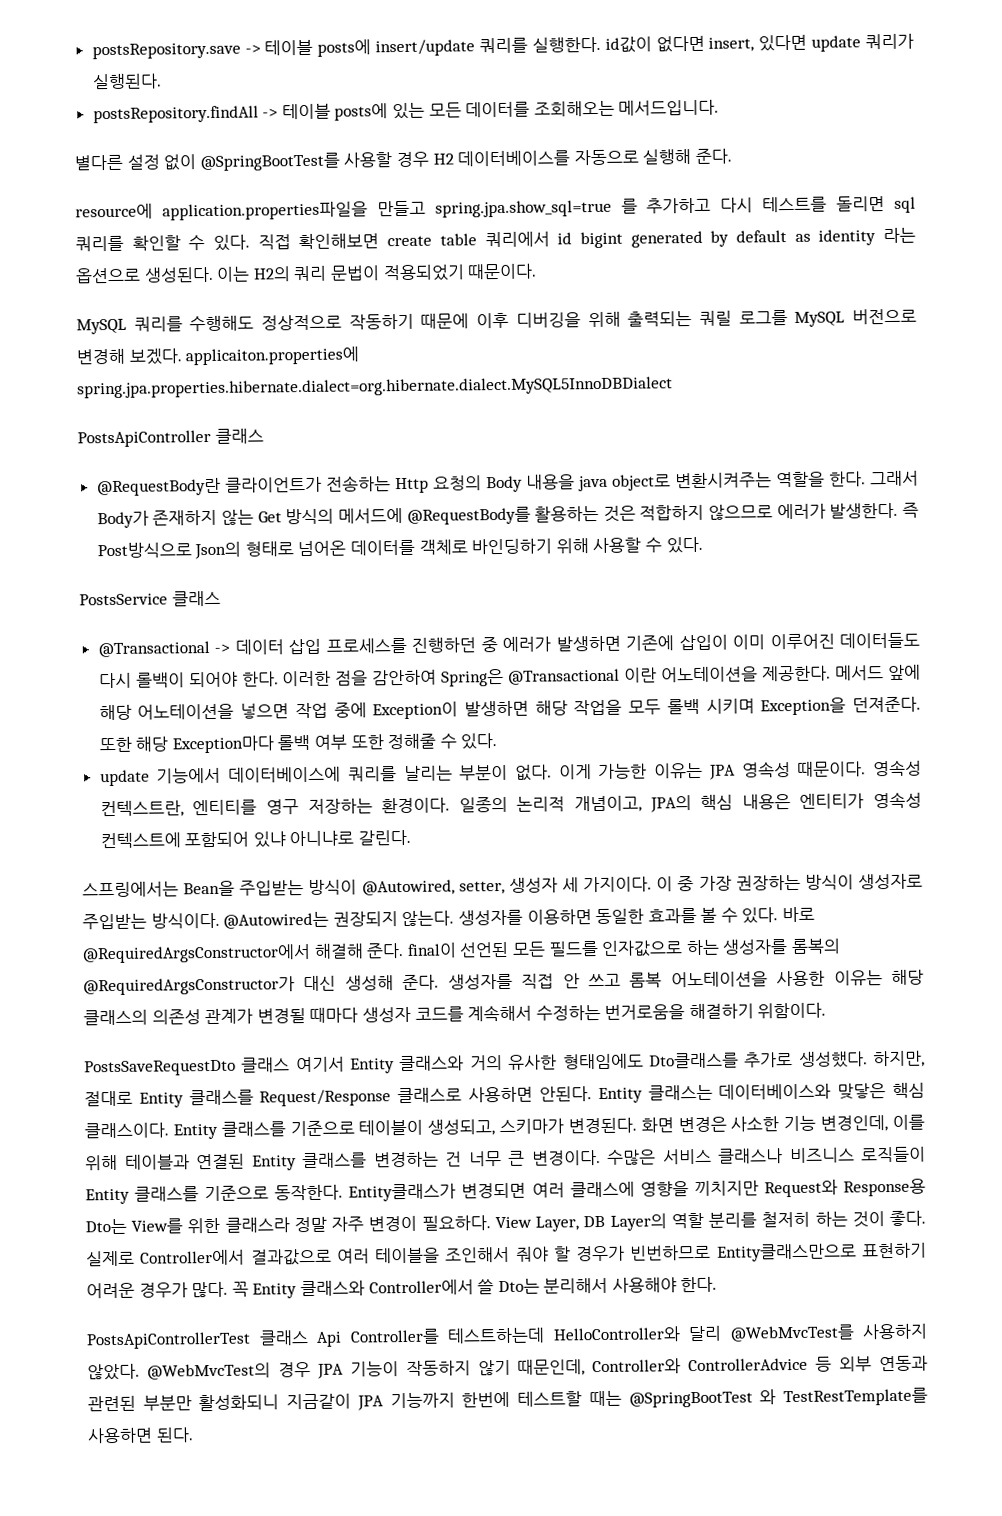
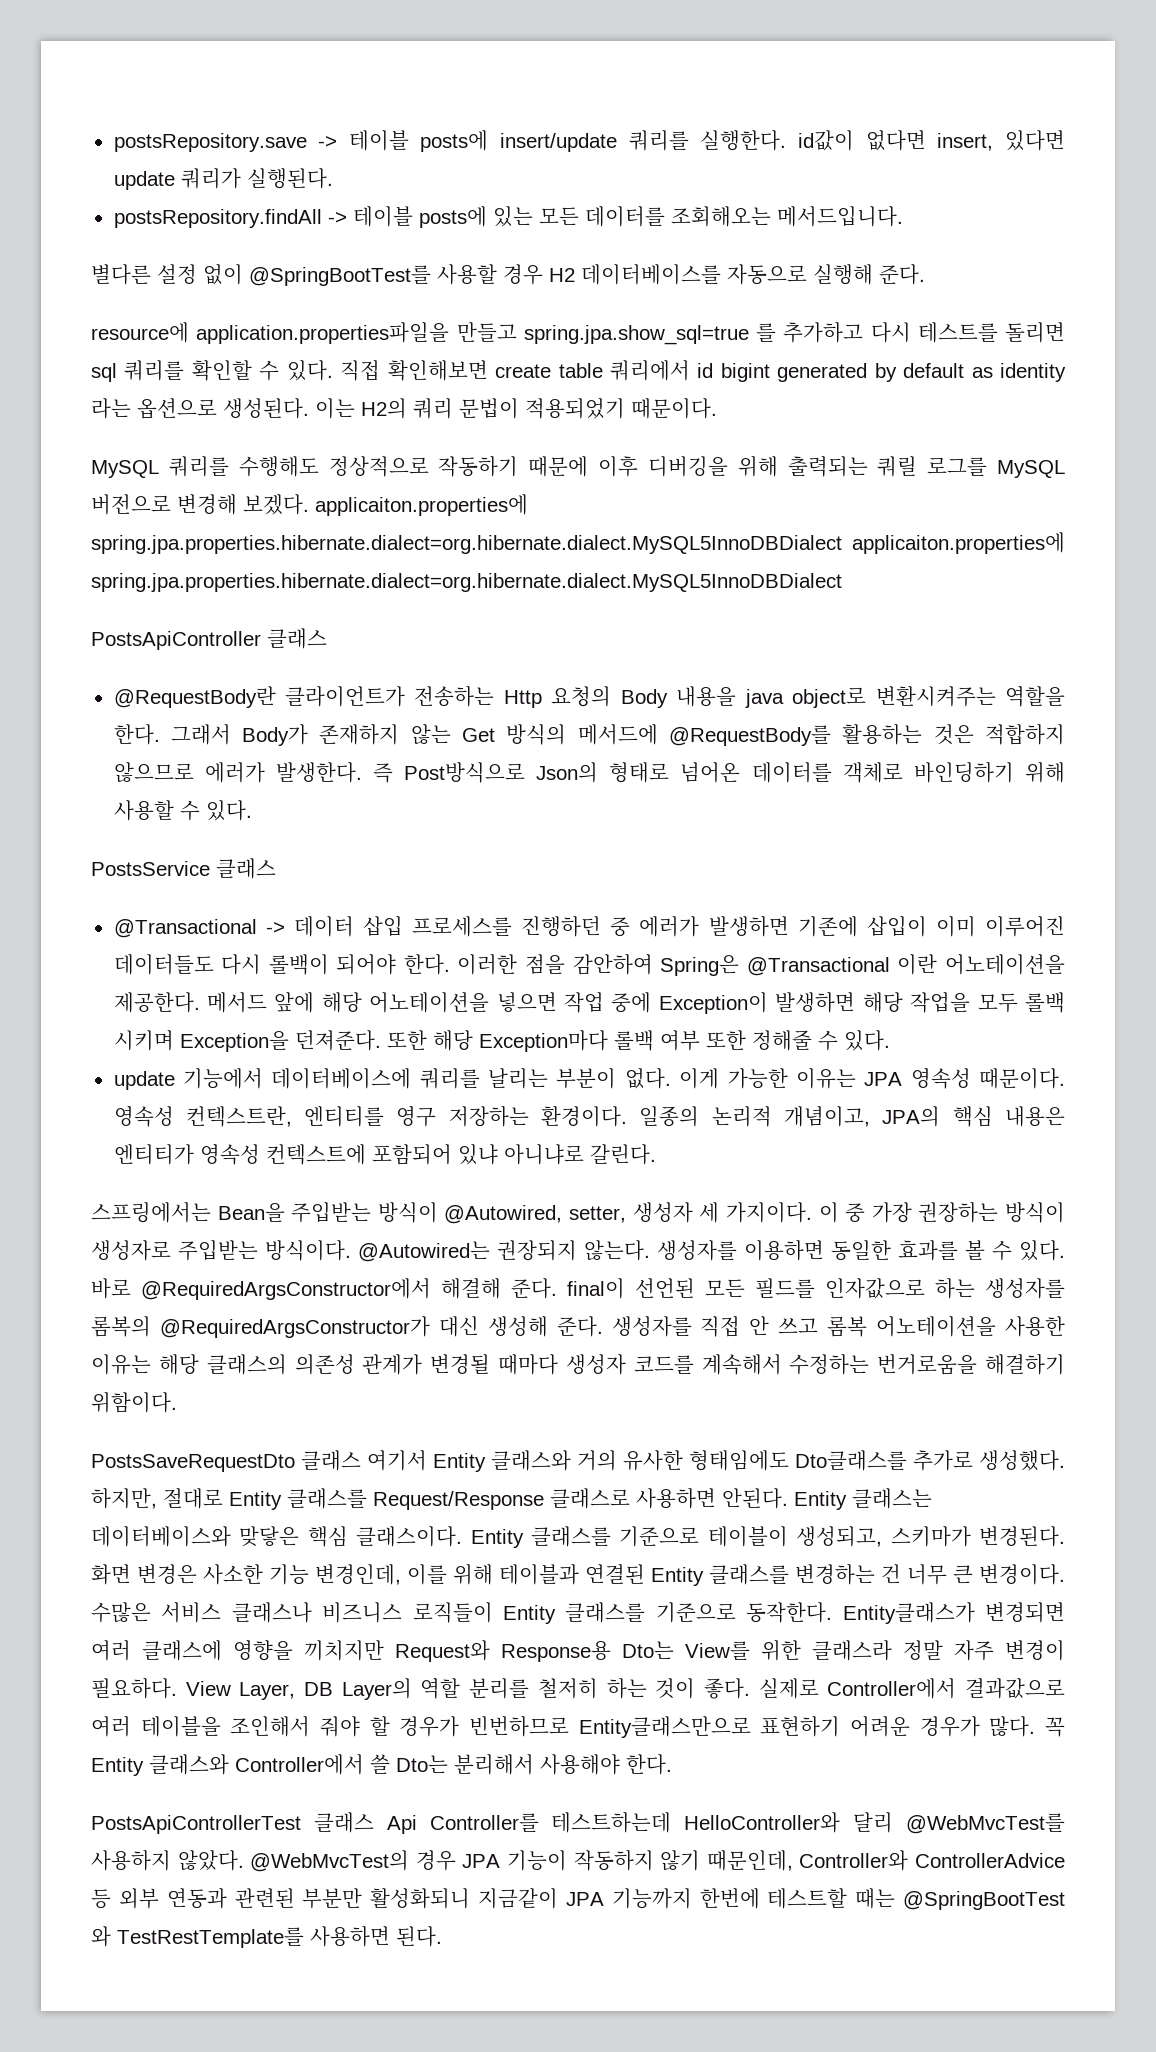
(673, 387) none -> [852,532,1065,554] [91,573,842,592] applicaiton.properties에 spring.jpa.properties.hibernate.dialect=org.hibernate.dialect.MySQL5InnoDBDialect

